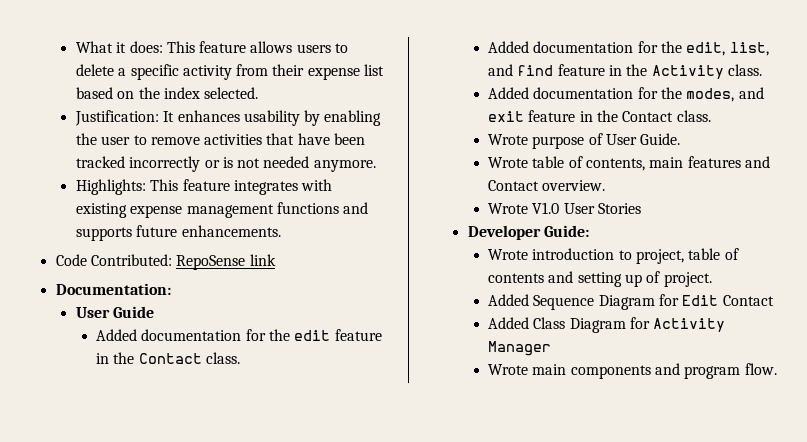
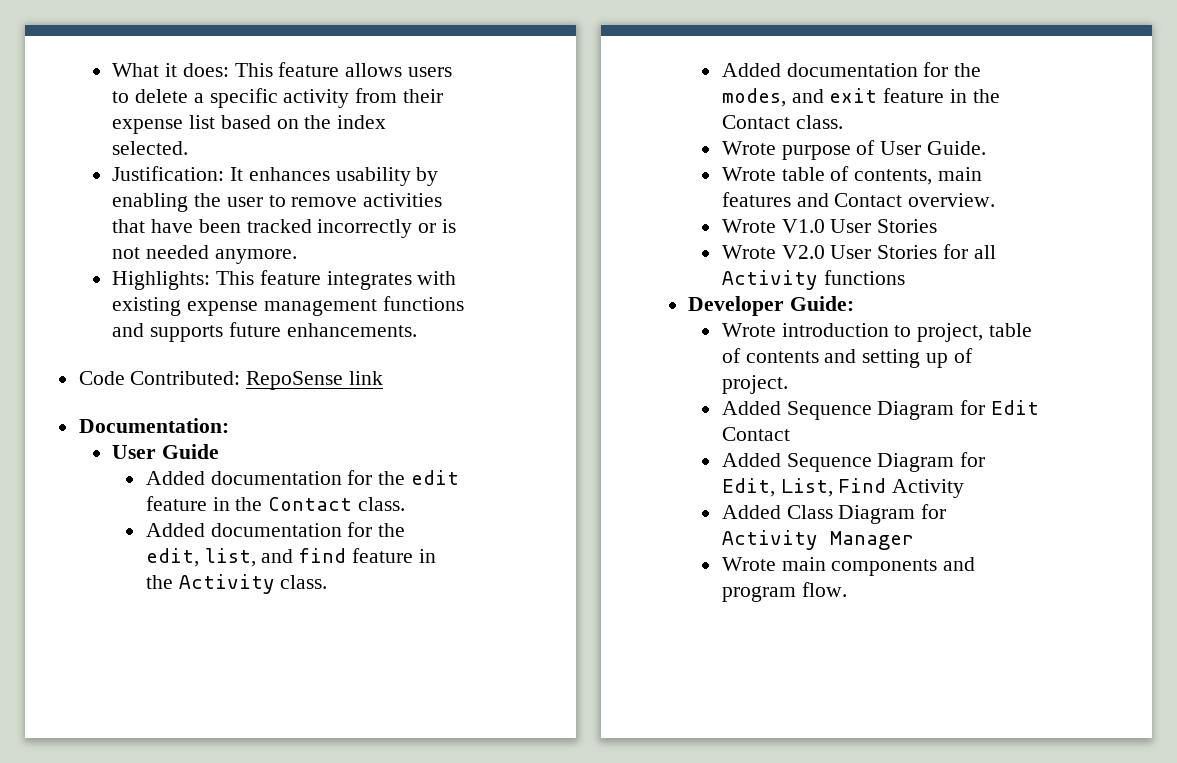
(642, 208) none -> [721,244,996,259] [721,270,905,290] // Wrote V2.0 User Stories for all Activity functions
(774, 300) none -> [721,452,986,472] [721,478,965,498] // Added Sequence Diagram for Edit, List, Find Activity

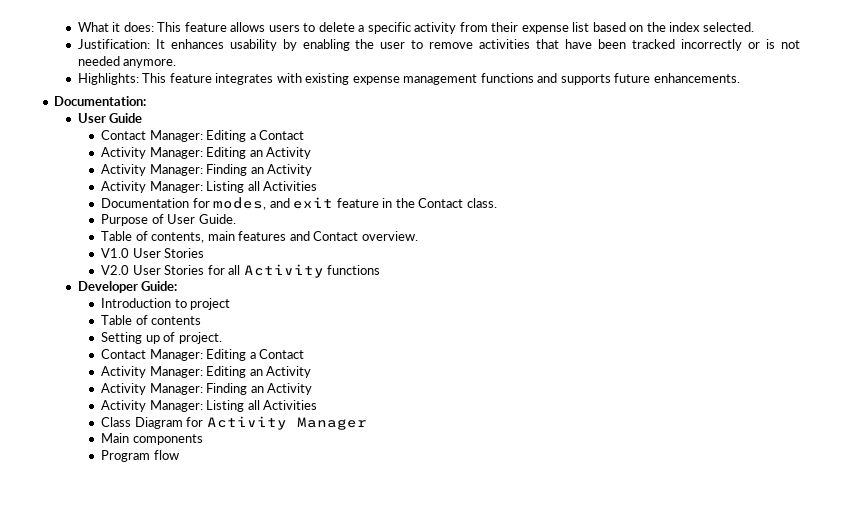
[78,371,384,390] // Code Contributed: RepoSense link -> (740, 78) none
[145,470,460,485] [145,496,406,511] [145,522,406,537] [145,548,436,567] [145,574,328,594] [721,62,982,77] Added documentation for the edit feature in the Contact class. // Added documentation for the edit, list, and find feature in the Activity class. // Added documentation for the -> [101,130,305,142] [101,147,312,159] [101,164,313,176] [101,181,318,193] [101,198,210,208] Contact Manager: Editing a Contact // Activity Manager: Editing an Activity // Activity Manager: Finding an Activity // Activity Manager: Listing all Activities // Documentation for
[721,141,851,160] Wrote purpose -> [101,214,149,226] Purpose
[721,167,825,181] Wrote table -> [101,231,133,241] Table
[721,219,776,233] Wrote -> (418, 236) none
[721,245,776,259] Wrote -> (205, 253) none
[721,323,1033,342] Wrote introduction to project, table -> [101,298,231,310] [101,315,133,325] Introduction to project // Table
[824,349,921,368] and setting -> [101,332,143,344] // Setting
[721,400,1040,420] [721,427,790,441] [721,452,986,472] [721,478,965,498] [721,505,781,519] Added Sequence Diagram for Edit Contact // Added Sequence Diagram for Edit, List, Find Activity // Added -> [101,349,305,361] [101,366,312,378] [101,383,313,395] [101,400,318,412] Contact Manager: Editing a Contact // Activity Manager: Editing an Activity // Activity Manager: Finding an Activity // Activity Manager: Listing all Activities //
[721,557,826,571] Wrote main -> [101,433,130,443] Main
[943,557,976,571] [721,582,847,602] and program flow. -> [101,450,179,462] // Program flow

